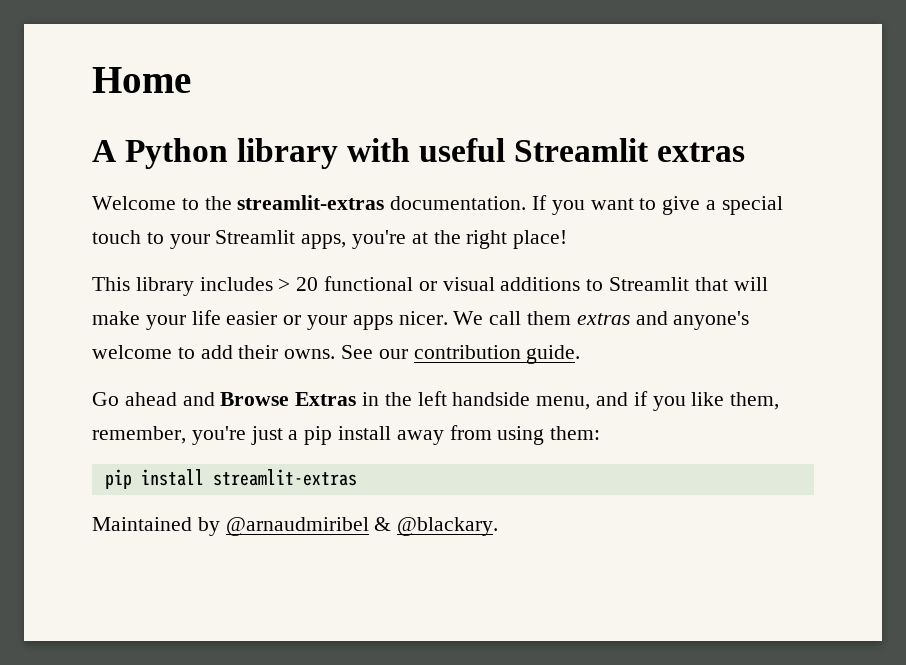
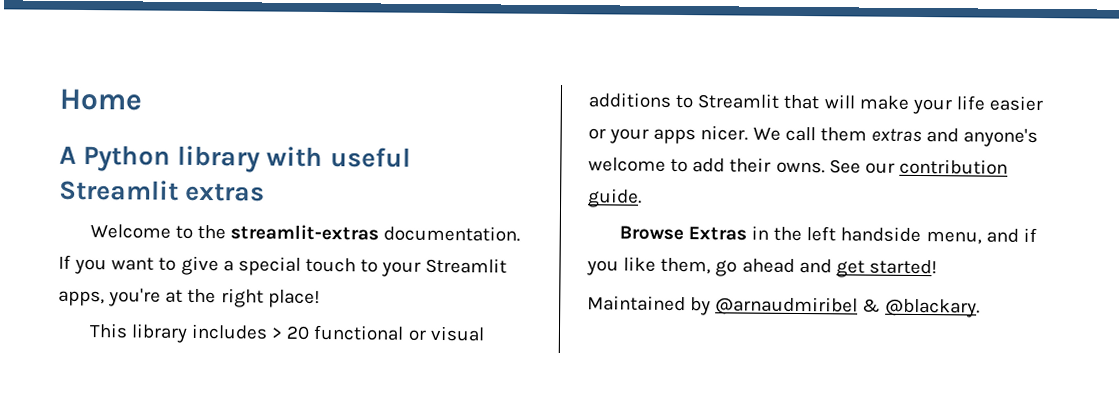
[92,392,215,406] Go ahead and -> (642, 198) none
[92,425,601,445] [104,469,357,489] remember, you're just a pip install away from using them: // pip install streamlit-extras -> [715,258,937,278] go ahead and get started!

